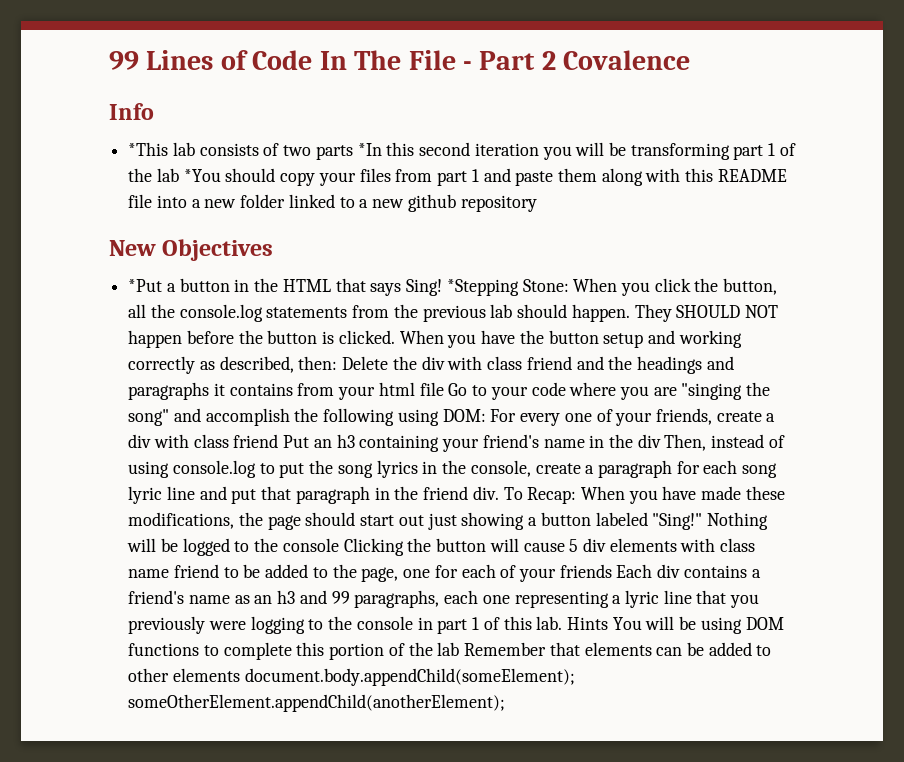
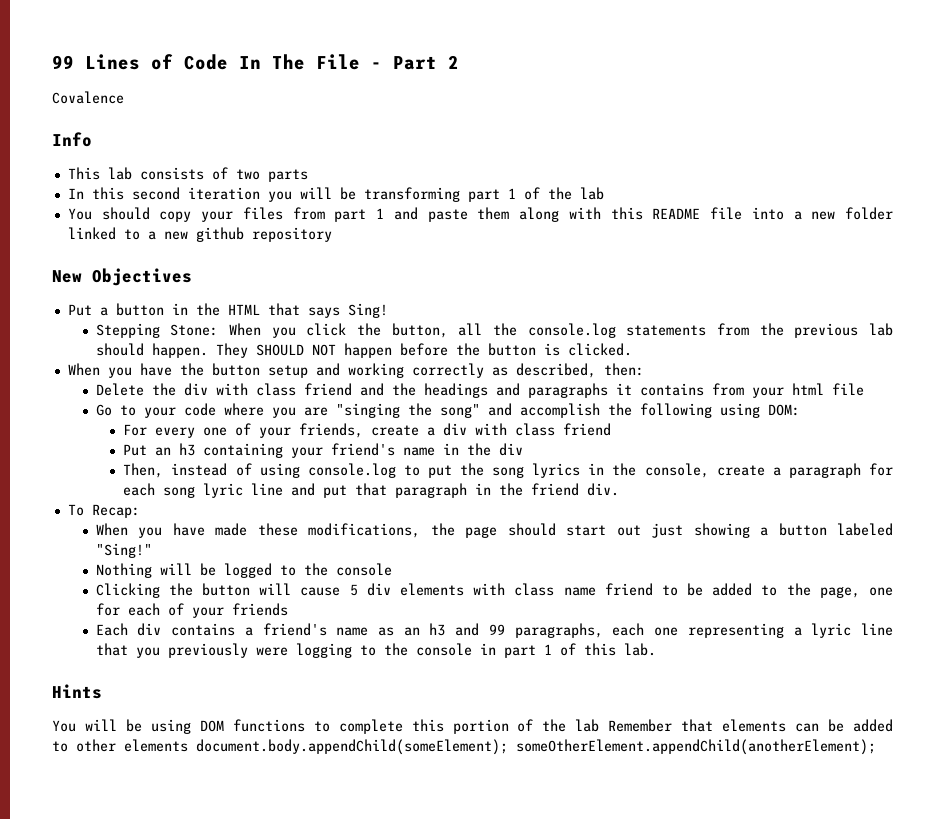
(556, 60) none -> (459, 62) //
[128,142,169,156] *This -> [67,167,100,180] This
[357,143,382,156] *In -> [67,188,84,199] // In
[183,169,221,182] *You -> [67,208,92,220] // You
[128,279,163,292] *Put -> [67,304,92,316] Put
[446,279,519,296] *Stepping -> [95,323,160,338] // Stepping
(395, 337) none -> (632, 349) //
(338, 363) none -> (644, 369) //
(444, 389) none -> (864, 389) //
(486, 415) none -> (800, 410) //
(279, 441) none -> (612, 429) //
(661, 441) none -> (524, 449) //
(499, 493) none -> (620, 489) //
(577, 495) none -> (140, 511) //
(703, 521) none -> (152, 550) //
(339, 545) none -> (392, 569) //
(612, 571) none -> (288, 609) //
(563, 623) none -> (656, 649) //
(608, 623) none -> (102, 691) //

